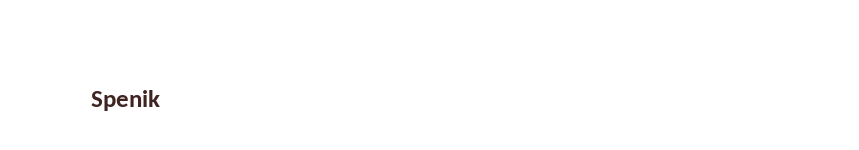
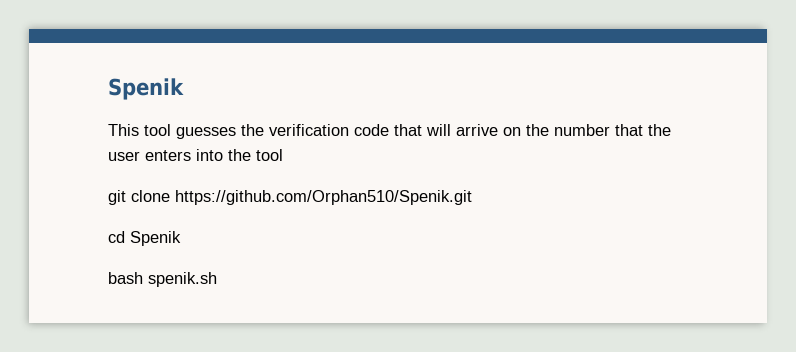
[91,90,160,111] Spenik -> [108,78,184,100] [108,124,671,139] [108,149,283,161] [108,190,472,205] [108,231,181,246] [108,272,217,287] Spenik // This tool guesses the verification code that will arrive on the number that the user enters into the tool // git clone https://github.com/Orphan510/Spenik.git // cd Spenik // bash spenik.sh

